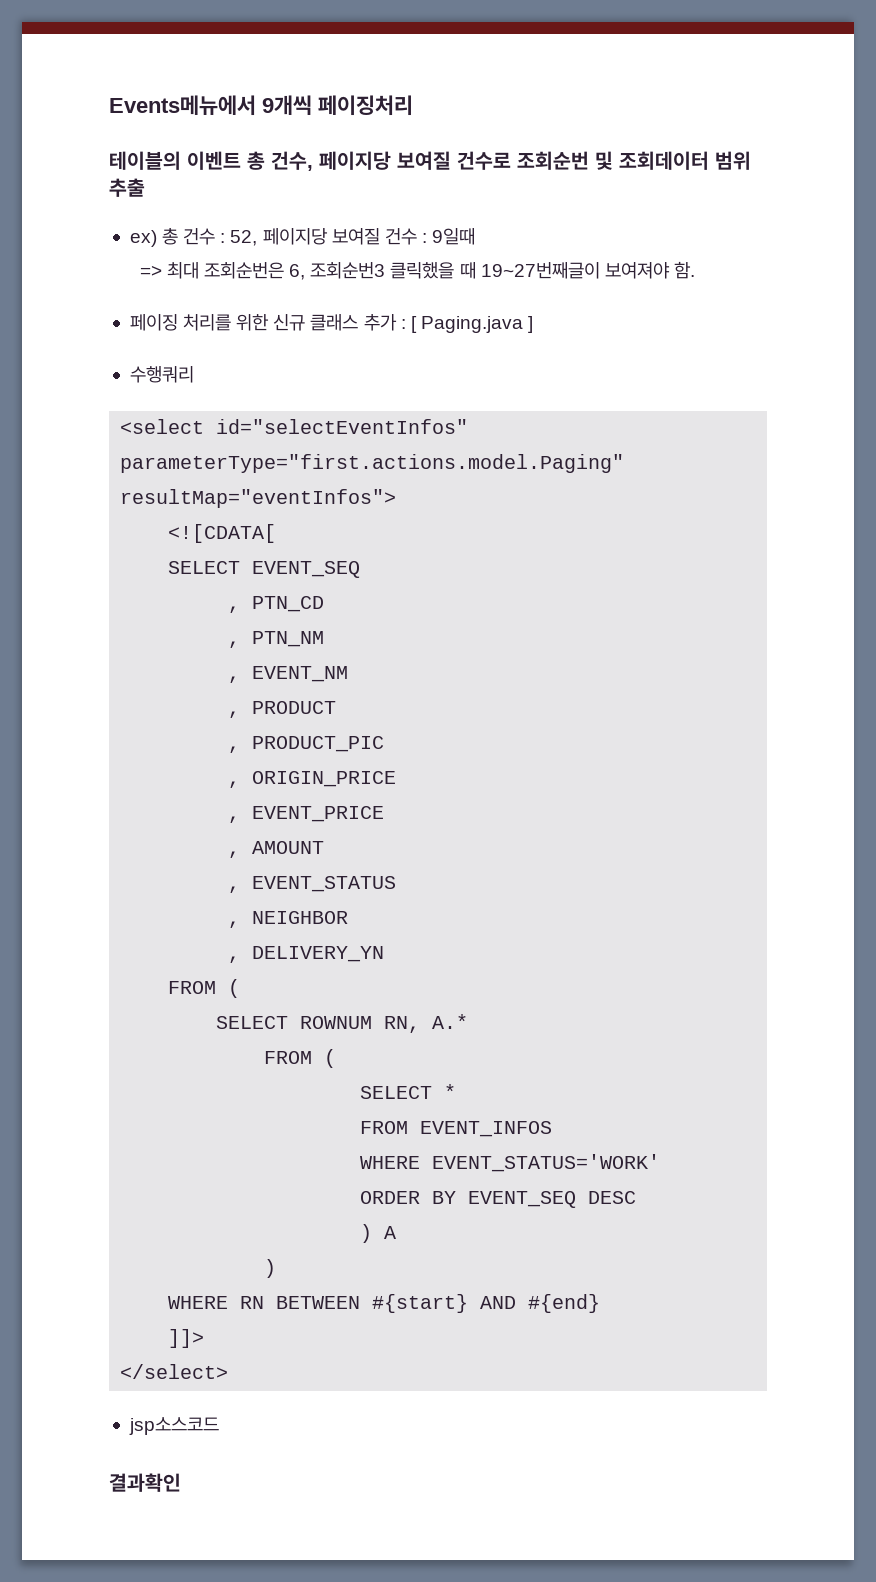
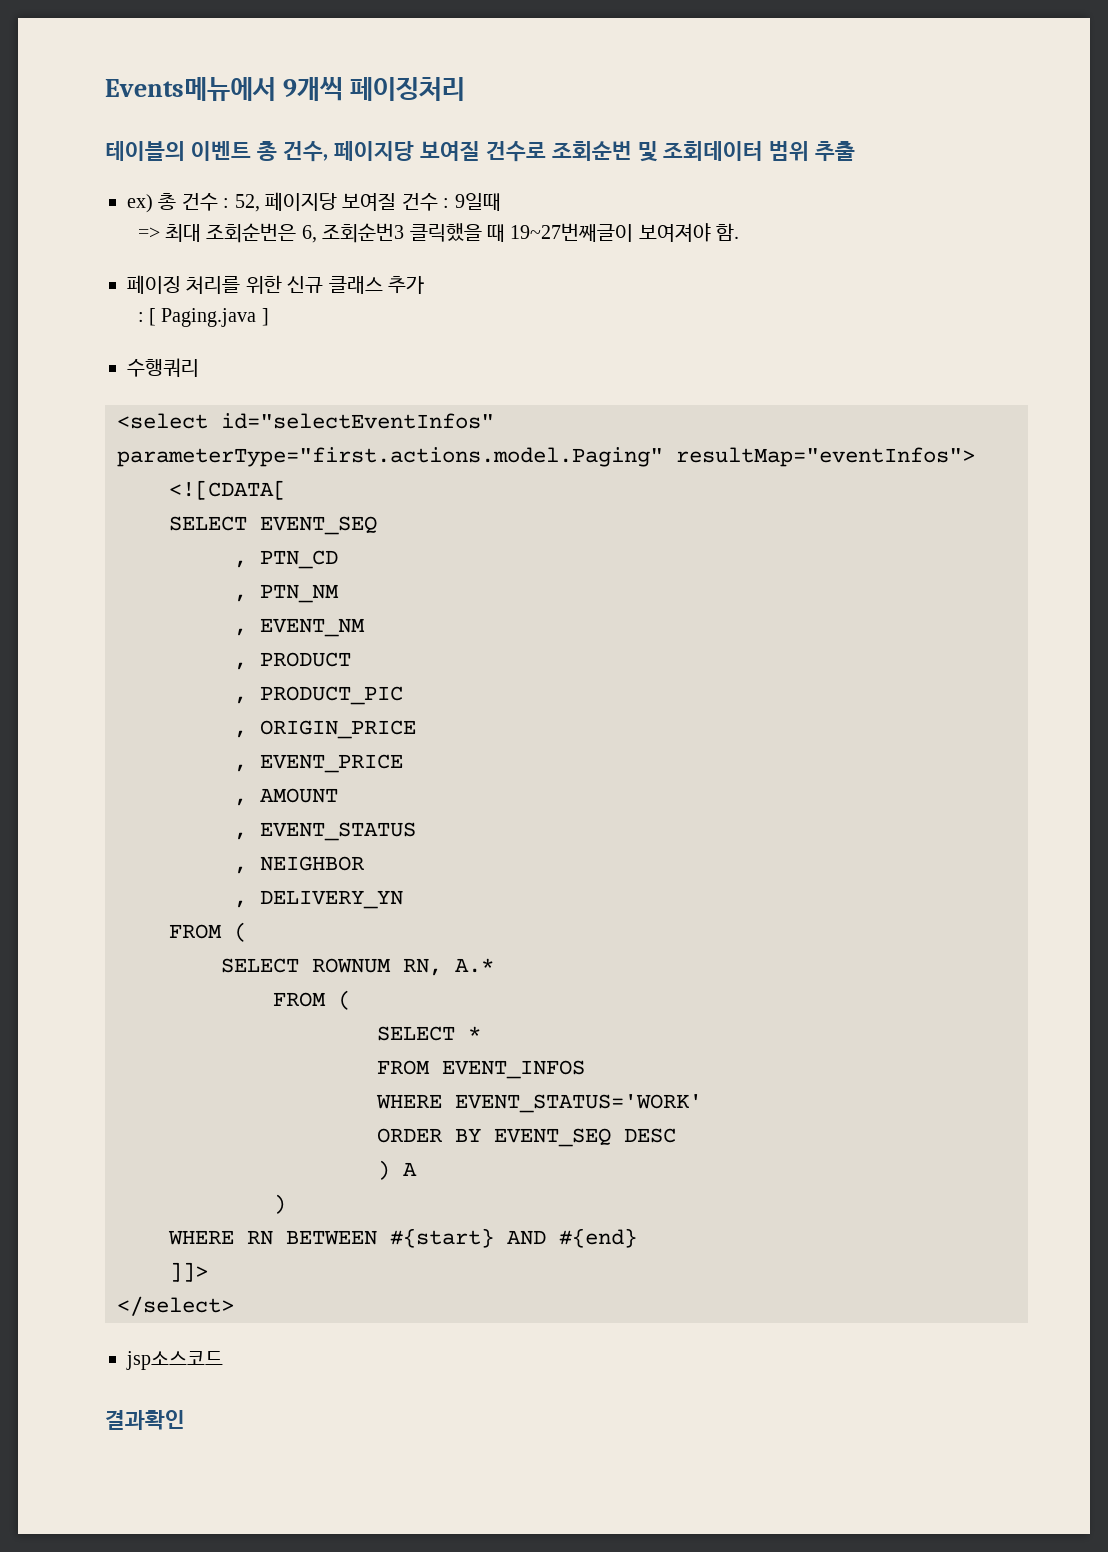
(397, 322) none -> (424, 285) //

